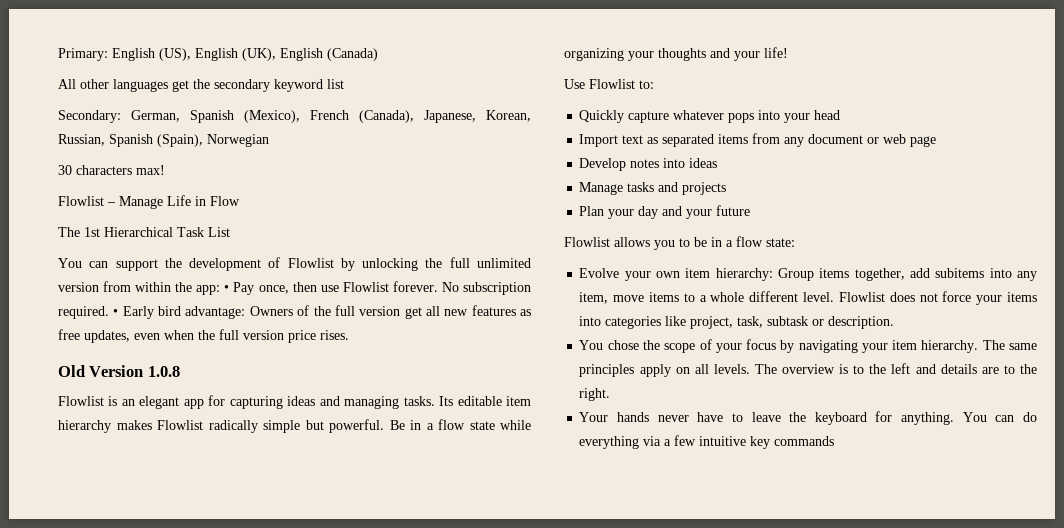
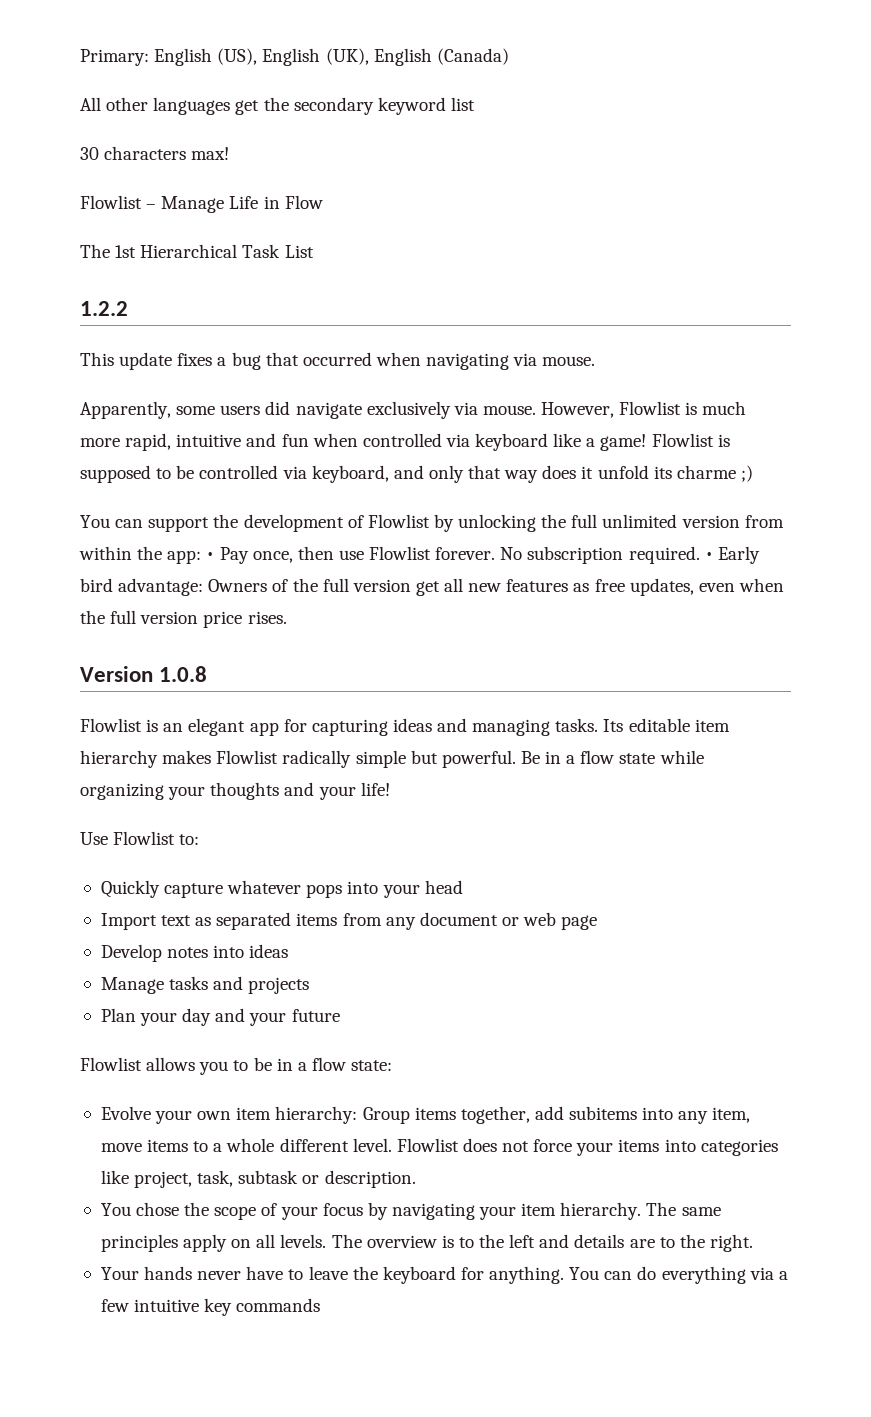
[58,110,531,123] [58,134,269,147] // Secondary: German, Spanish (Mexico), French (Canada), Japanese, Korean, Russian, Spanish (Spain), Norwegian -> (475, 104) none
(230, 232) none -> [80,301,128,316] [80,352,596,370] [80,401,747,419] [80,433,730,451] [80,465,753,483] // 1.2.2 // This update fixes a bug that occurred when navigating via mouse. // Apparently, some users did navigate exclusively via mouse. However, Flowlist is much more rapid, intuitive and fun when controlled via keyboard like a game! Flowlist is supposed to be controlled via keyboard, and only that way does it unfold its charme ;)
[58,365,85,377] Old -> (287, 617) none

